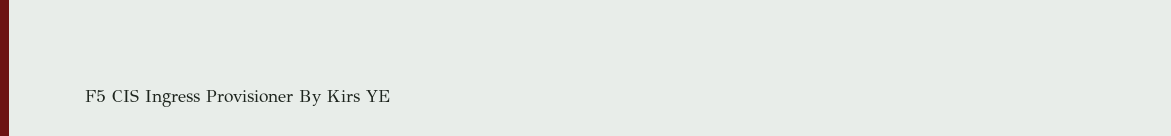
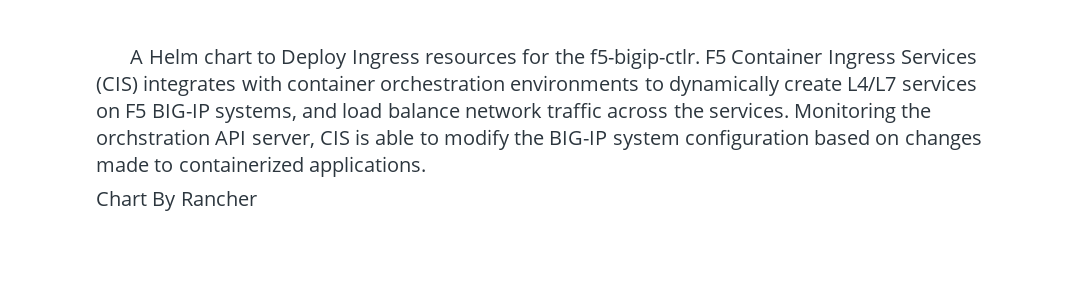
[85,89,390,107] F5 CIS Ingress Provisioner By Kirs YE -> [130,48,977,69] [96,75,977,96] [96,102,932,123] [96,129,982,150] [96,156,426,177] [96,191,257,211] A Helm chart to Deploy Ingress resources for the f5-bigip-ctlr. F5 Container Ingress Services (CIS) integrates with container orchestration environments to dynamically create L4/L7 services on F5 BIG-IP systems, and load balance network traffic across the services. Monitoring the orchstration API server, CIS is able to modify the BIG-IP system configuration based on changes made to containerized applications. // Chart By Rancher

